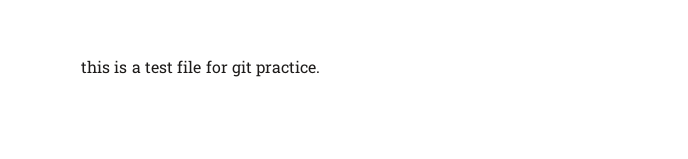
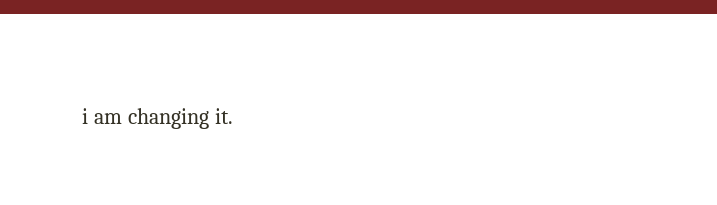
[81,60,321,77] this is a test file for git practice. -> [82,108,233,129] i am changing it.

